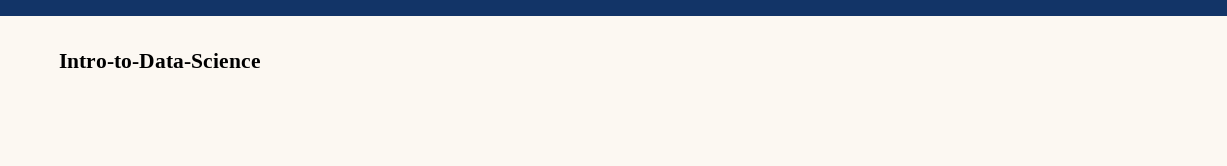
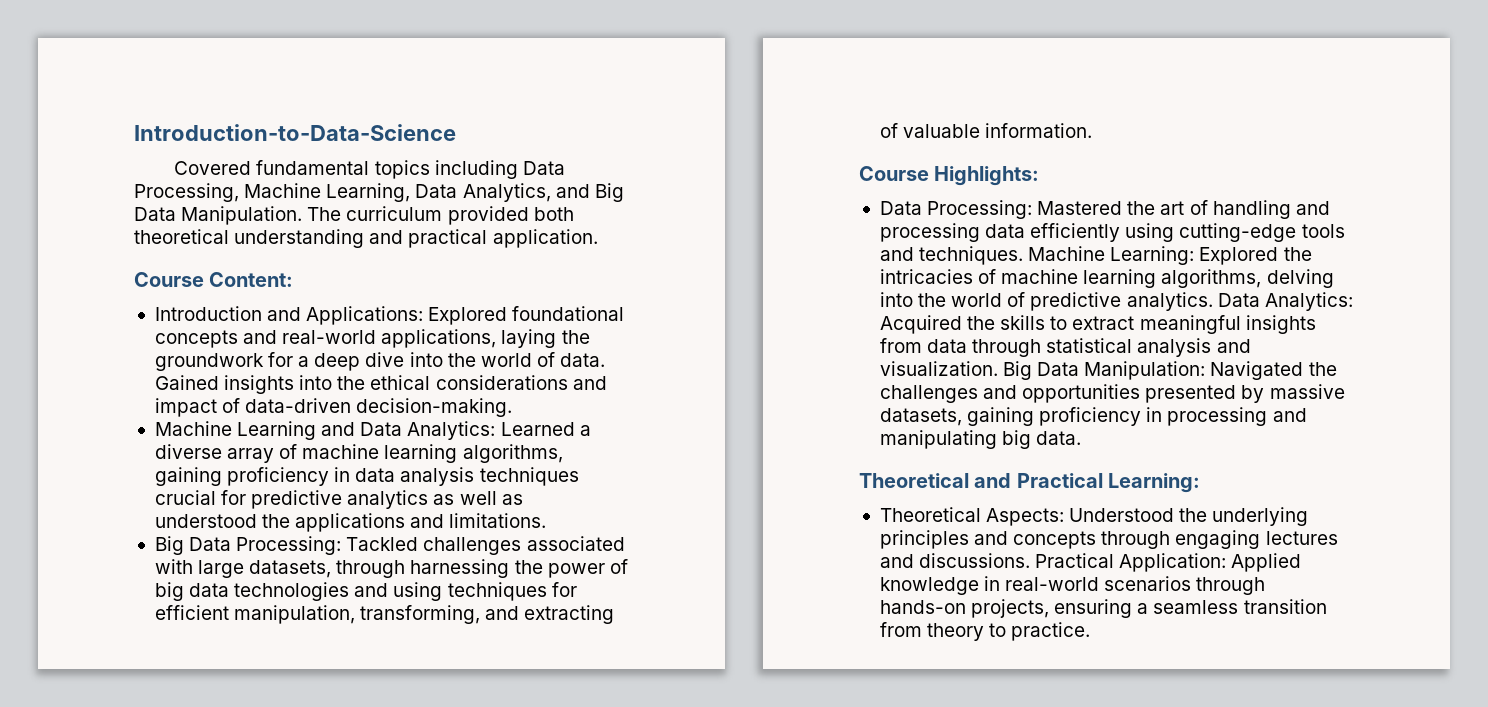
[59,53,261,68] Intro-to-Data-Science -> [134,124,456,141] [174,160,565,179] [134,183,624,202] [134,206,574,225] [134,229,598,248] [134,272,294,287] [154,306,625,325] [154,329,590,348] [154,352,606,371] [154,375,607,394] [154,398,513,417] [154,421,591,440] [154,444,563,463] [154,467,579,486] [154,490,523,509] [154,513,547,532] [154,536,625,555] [154,559,628,578] [154,582,577,601] [154,605,615,624] [879,123,1093,138] [859,166,1040,186] [879,200,1330,219] [879,223,1345,242] [879,246,1312,265] [879,269,1334,288] [879,292,1353,311] [879,315,1316,334] [879,338,1251,357] [879,361,1337,380] [879,384,1345,403] [879,407,1307,426] [879,430,1082,449] [859,473,1201,493] [879,507,1309,526] [879,530,1338,549] [879,553,1302,572] [879,576,1266,595] [879,599,1327,618] [879,622,1091,641] Introduction-to-Data-Science // Covered fundamental topics including Data Processing, Machine Learning, Data Analytics, and Big Data Manipulation. The curriculum provided both theoretical understanding and practical application. // Course Content: // Introduction and Applications: Explored foundational concepts and real-world applications, laying the groundwork for a deep dive into the world of data. Gained insights into the ethical considerations and impact of data-driven decision-making. // Machine Learning and Data Analytics: Learned a diverse array of machine learning algorithms, gaining proficiency in data analysis techniques crucial for predictive analytics as well as understood the applications and limitations. // Big Data Processing: Tackled challenges associated with large datasets, through harnessing the power of big data technologies and using techniques for efficient manipulation, transforming, and extracting of valuable information. // Course Highlights: // Data Processing: Mastered the art of handling and processing data efficiently using cutting-edge tools and techniques. Machine Learning: Explored the intricacies of machine learning algorithms, delving into the world of predictive analytics. Data Analytics: Acquired the skills to extract meaningful insights from data through statistical analysis and visualization. Big Data Manipulation: Navigated the challenges and opportunities presented by massive datasets, gaining proficiency in processing and manipulating big data. // Theoretical and Practical Learning: // Theoretical Aspects: Understood the underlying principles and concepts through engaging lectures and discussions. Practical Application: Applied knowledge in real-world scenarios through hands-on projects, ensuring a seamless transition from theory to practice.

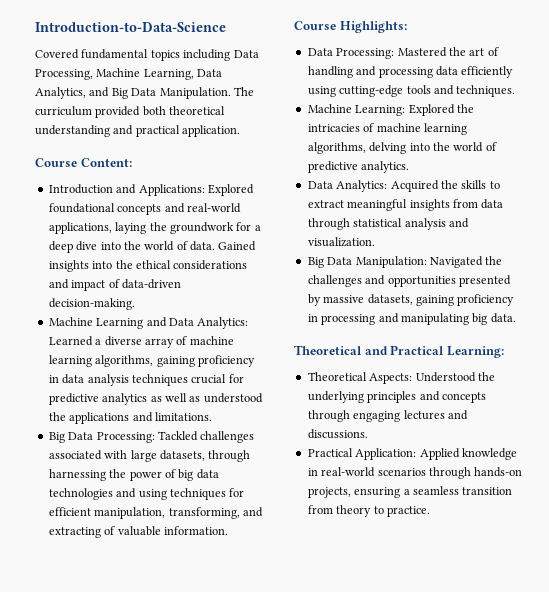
(1024, 255) none -> (516, 91) //
(1213, 301) none -> (410, 167) //
(998, 368) none -> (375, 242) //
(1031, 560) none -> (368, 434) //

